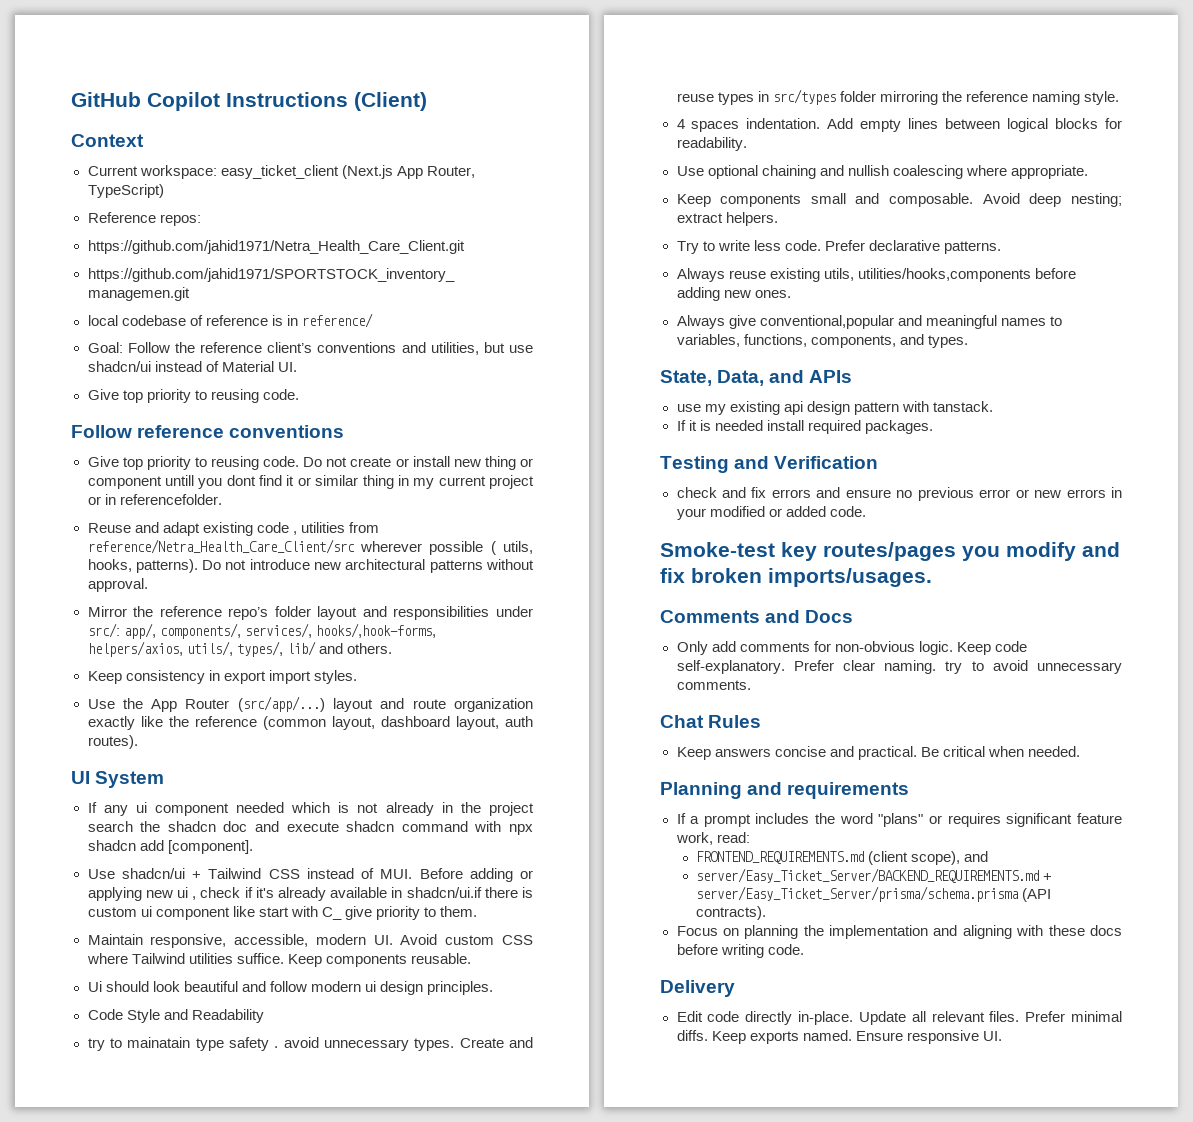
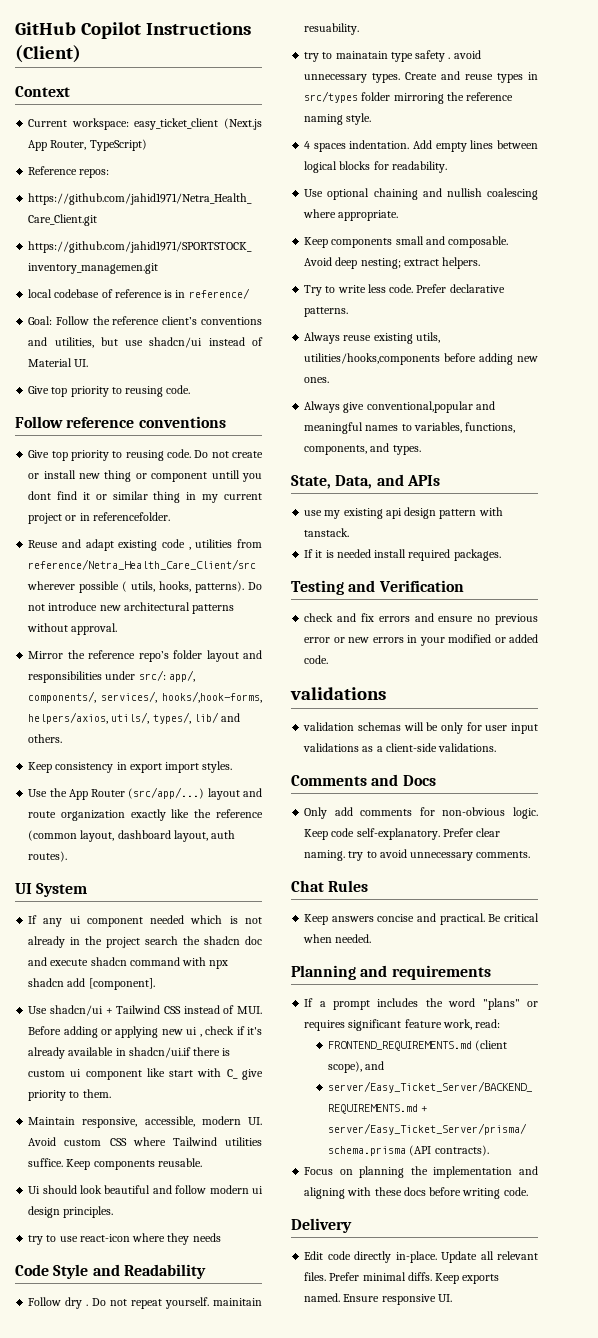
[87,1009,264,1023] Code Style and Readability -> [28,1233,221,1245] [15,1264,206,1279] [28,1297,262,1309] [304,23,360,35] try to use react-icon where they needs // Code Style and Readability // Follow dry . Do not repeat yourself. mainitain resuability.
[660,542,1120,561] [660,568,932,587] Smoke-test key routes/pages you modify and fix broken imports/usages. -> [290,687,386,700] [303,722,538,734] [303,743,497,752] validations // validation schemas will be only for user input validations as a client-side validations.

